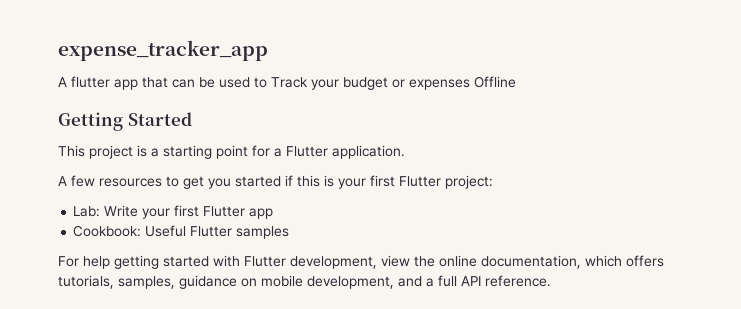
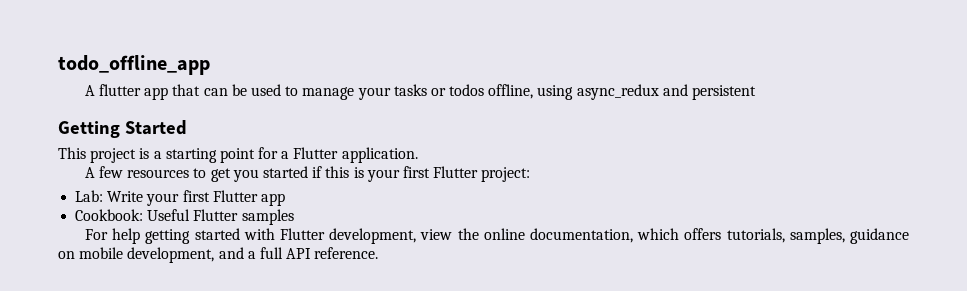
[58,40,268,61] expense_tracker_app -> [58,55,210,75] todo_offline_app
[271,76,516,90] Track your budget or expenses Offline -> [302,84,757,100] manage your tasks or todos offline, using async_redux and persistent

